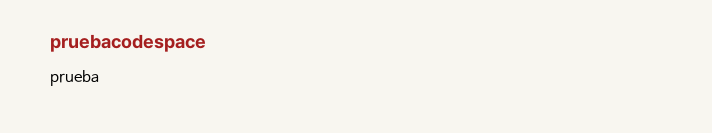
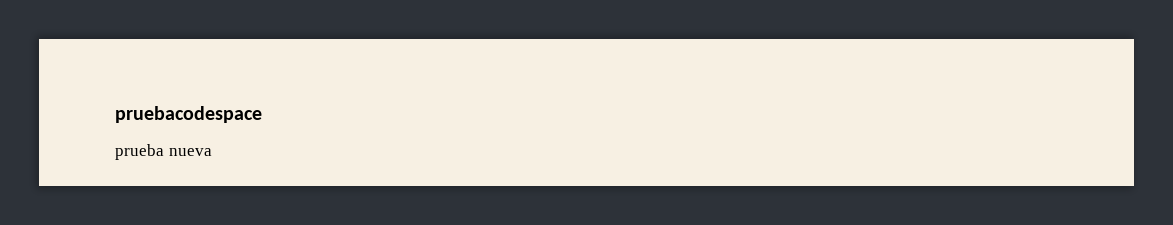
(99, 78) none -> [168,148,212,156] nueva

